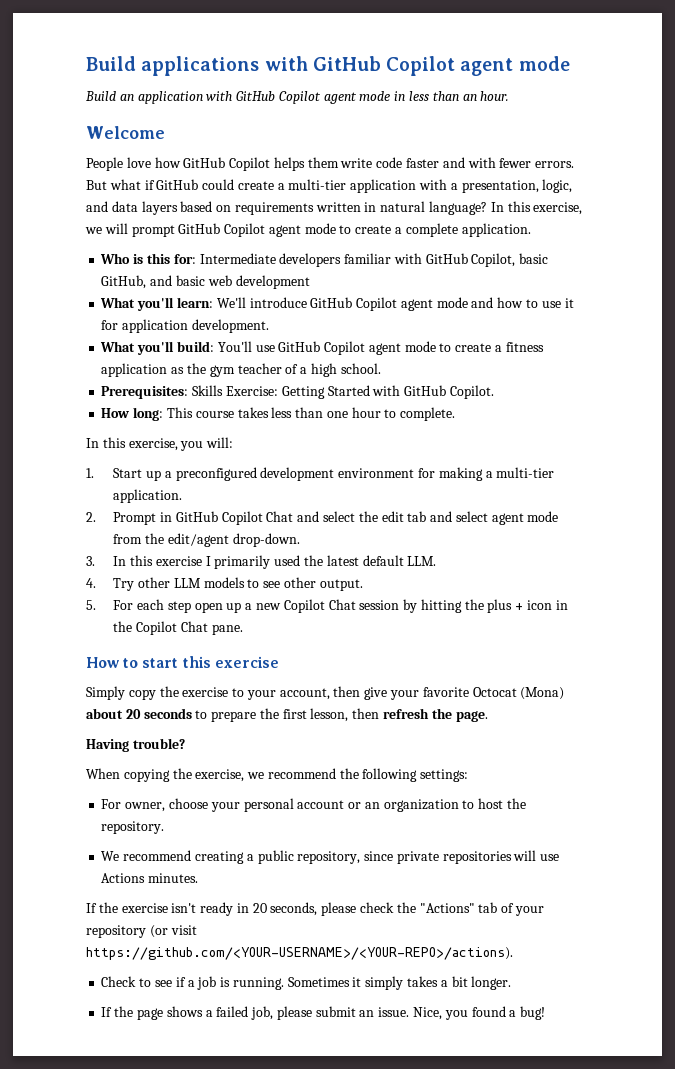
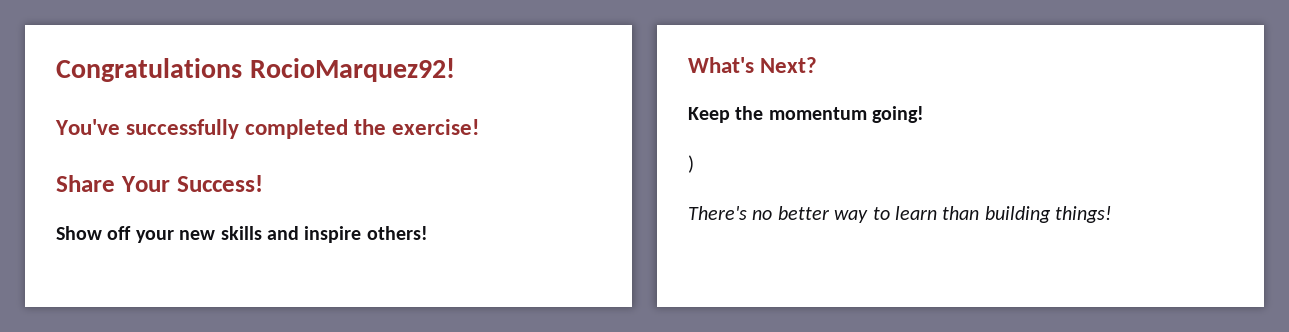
[86,56,570,76] [85,91,510,104] [86,126,165,139] [86,157,575,171] [86,179,573,193] [86,201,583,215] [85,223,531,237] [100,253,549,267] [101,275,310,289] [100,297,574,311] [101,319,269,333] [100,341,544,355] [101,363,381,377] [101,385,494,399] [101,407,456,421] [86,437,234,451] [86,467,555,481] [113,489,183,503] [86,511,559,525] [113,533,300,547] [86,555,437,569] [86,577,363,591] [86,599,568,613] [113,621,243,635] [86,656,279,668] [86,686,565,700] [86,708,488,722] [86,738,185,752] [86,768,469,782] [101,798,526,812] [101,821,165,834] [101,850,560,864] [101,873,199,883] [86,902,544,916] [86,925,197,938] [86,947,513,960] [101,976,512,990] [101,1006,546,1020] Build applications with GitHub Copilot agent mode // Build an application with GitHub Copilot agent mode in less than an hour. // Welcome // People love how GitHub Copilot helps them write code faster and with fewer errors. But what if GitHub could create a multi-tier application with a presentation, logic, and data layers based on requirements written in natural language? In this exercise, we will prompt GitHub Copilot agent mode to create a complete application. // Who is this for: Intermediate developers familiar with GitHub Copilot, basic GitHub, and basic web development // What you'll learn: We'll introduce GitHub Copilot agent mode and how to use it for application development. // What you'll build: You'll use GitHub Copilot agent mode to create a fitness application as the gym teacher of a high school. // Prerequisites: Skills Exercise: Getting Started with GitHub Copilot. // How long: This course takes less than one hour to complete. // In this exercise, you will: // 1. Start up a preconfigured development environment for making a multi-tier application. // 2. Prompt in GitHub Copilot Chat and select the edit tab and select agent mode from the edit/agent drop-down. // 3. In this exercise I primarily used the latest default LLM. // 4. Try other LLM models to see other output. // 5. For each step open up a new Copilot Chat session by hitting the plus + icon in the Copilot Chat pane. // How to start this exercise // Simply copy the exercise to your account, then give your favorite Octocat (Mona) about 20 seconds to prepare the first lesson, then refresh the page. // Having trouble? // When copying the exercise, we recommend the following settings: // For owner, choose your personal account or an organization to host the repository. // We recommend creating a public repository, since private repositories will use Actions minutes. // If the exercise isn't ready in 20 seconds, please check the "Actions" tab of your repository (or visit https://github.com/<YOUR-USERNAME>/<YOUR-REPO>/actions). // Check to see if a job is running. Sometimes it simply takes a bit longer. // If the page shows a failed job, please submit an issue. Nice, you found a bug! -> [56,58,455,82] [55,119,480,139] [56,175,263,192] [56,226,428,243] [688,57,818,73] [688,106,925,123] [688,155,694,173] [688,206,1113,223] Congratulations RocioMarquez92! // You've successfully completed the exercise! // Share Your Success! // Show off your new skills and inspire others! // What's Next? // Keep the momentum going! // ) // There's no better way to learn than building things!

